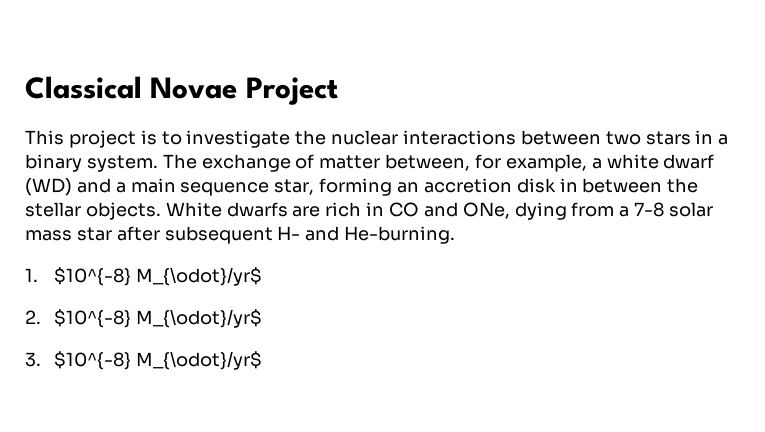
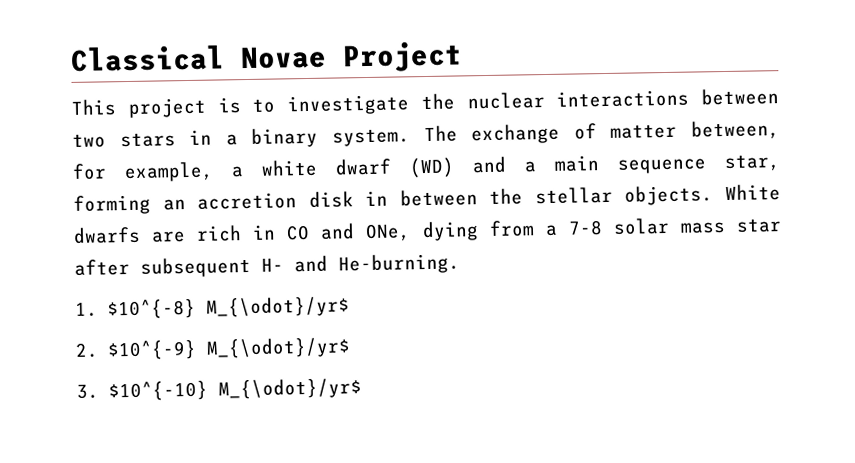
[54,309,132,328] $10^{-8} -> [106,339,197,361] $10^{-9}
[54,351,132,370] $10^{-8} -> [107,380,208,402] $10^{-10}

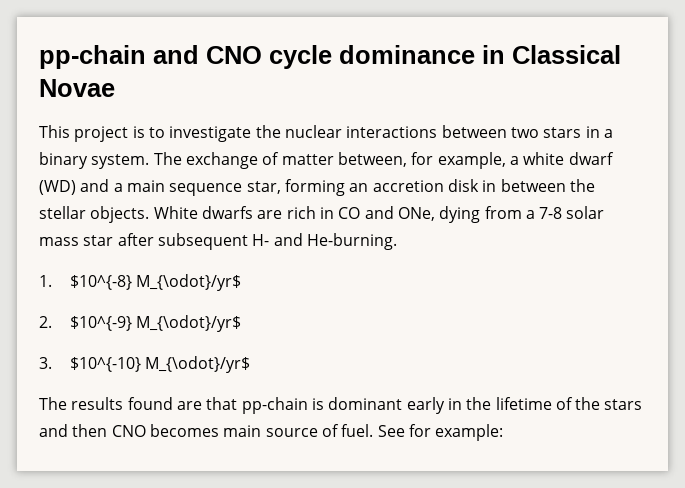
(70, 58) none -> [39,45,505,69] pp-chain and CNO cycle dominance in
[342,40,463,73] Project -> (115, 88) none
(362, 389) none -> [39,397,643,414] [39,424,504,441] // The results found are that pp-chain is dominant early in the lifetime of the stars and then CNO becomes main source of fuel. See for example:

